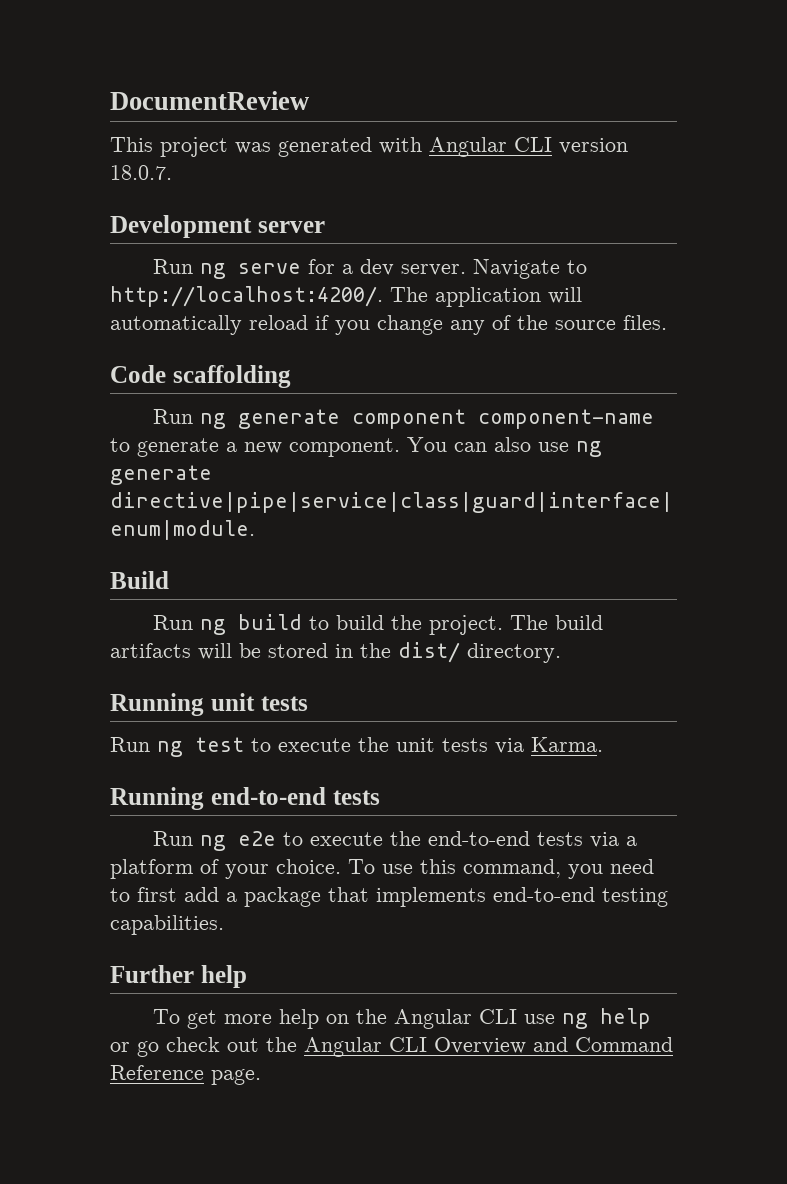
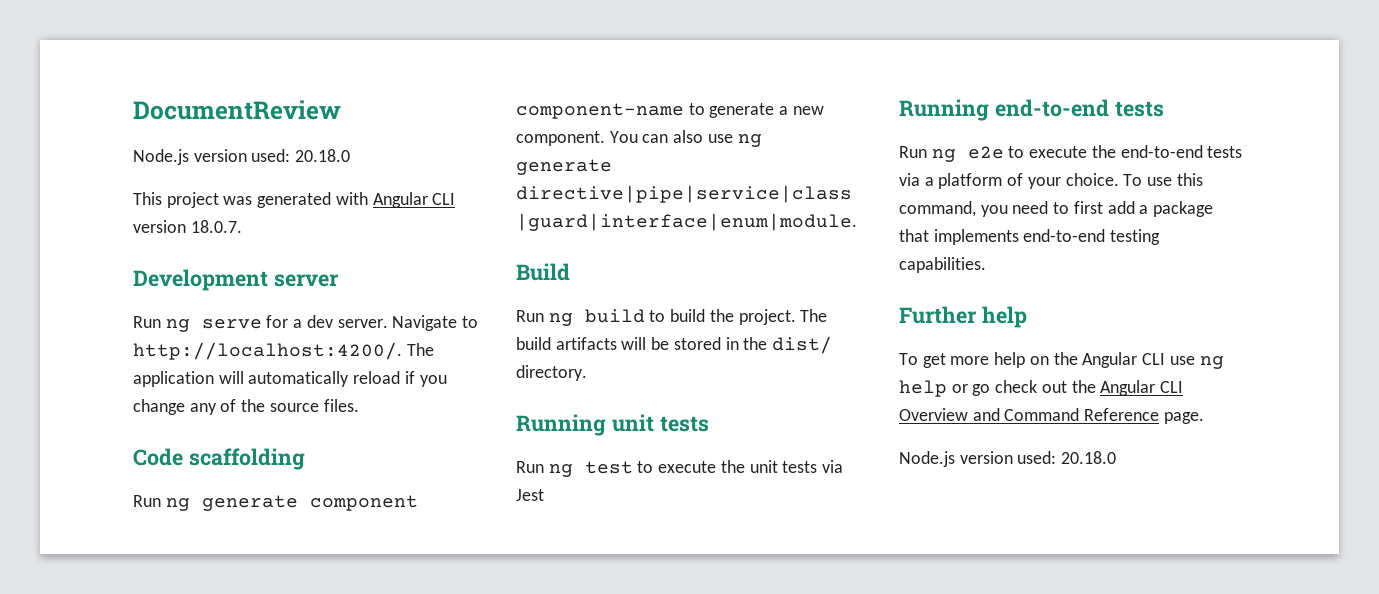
(309, 100) none -> [133,149,351,165] // Node.js version used: 20.18.0
[531,737,603,752] Karma. -> [516,489,544,501] Jest
(261, 1077) none -> [899,451,1117,467] // Node.js version used: 20.18.0

